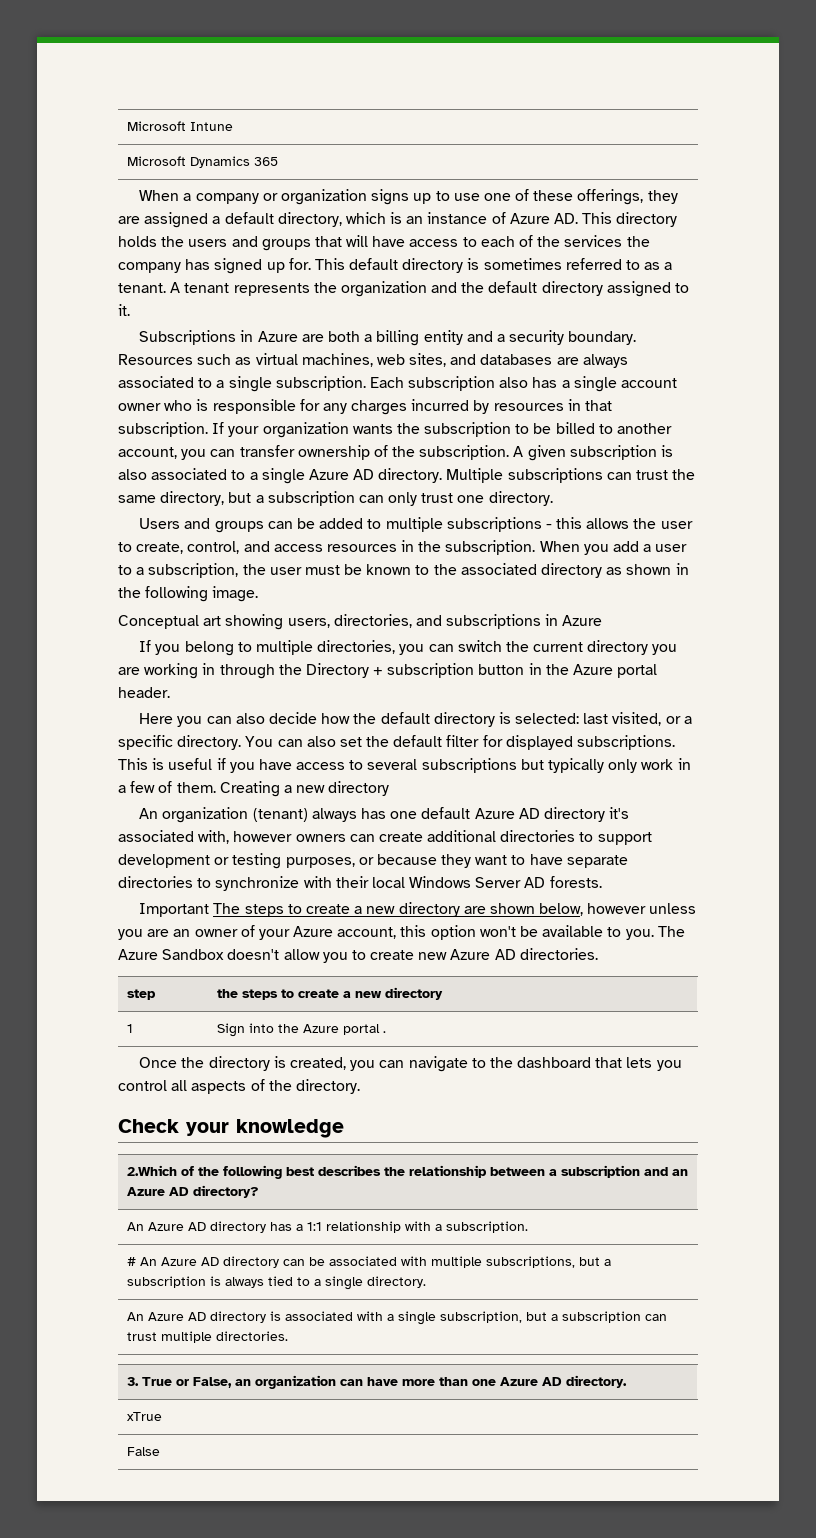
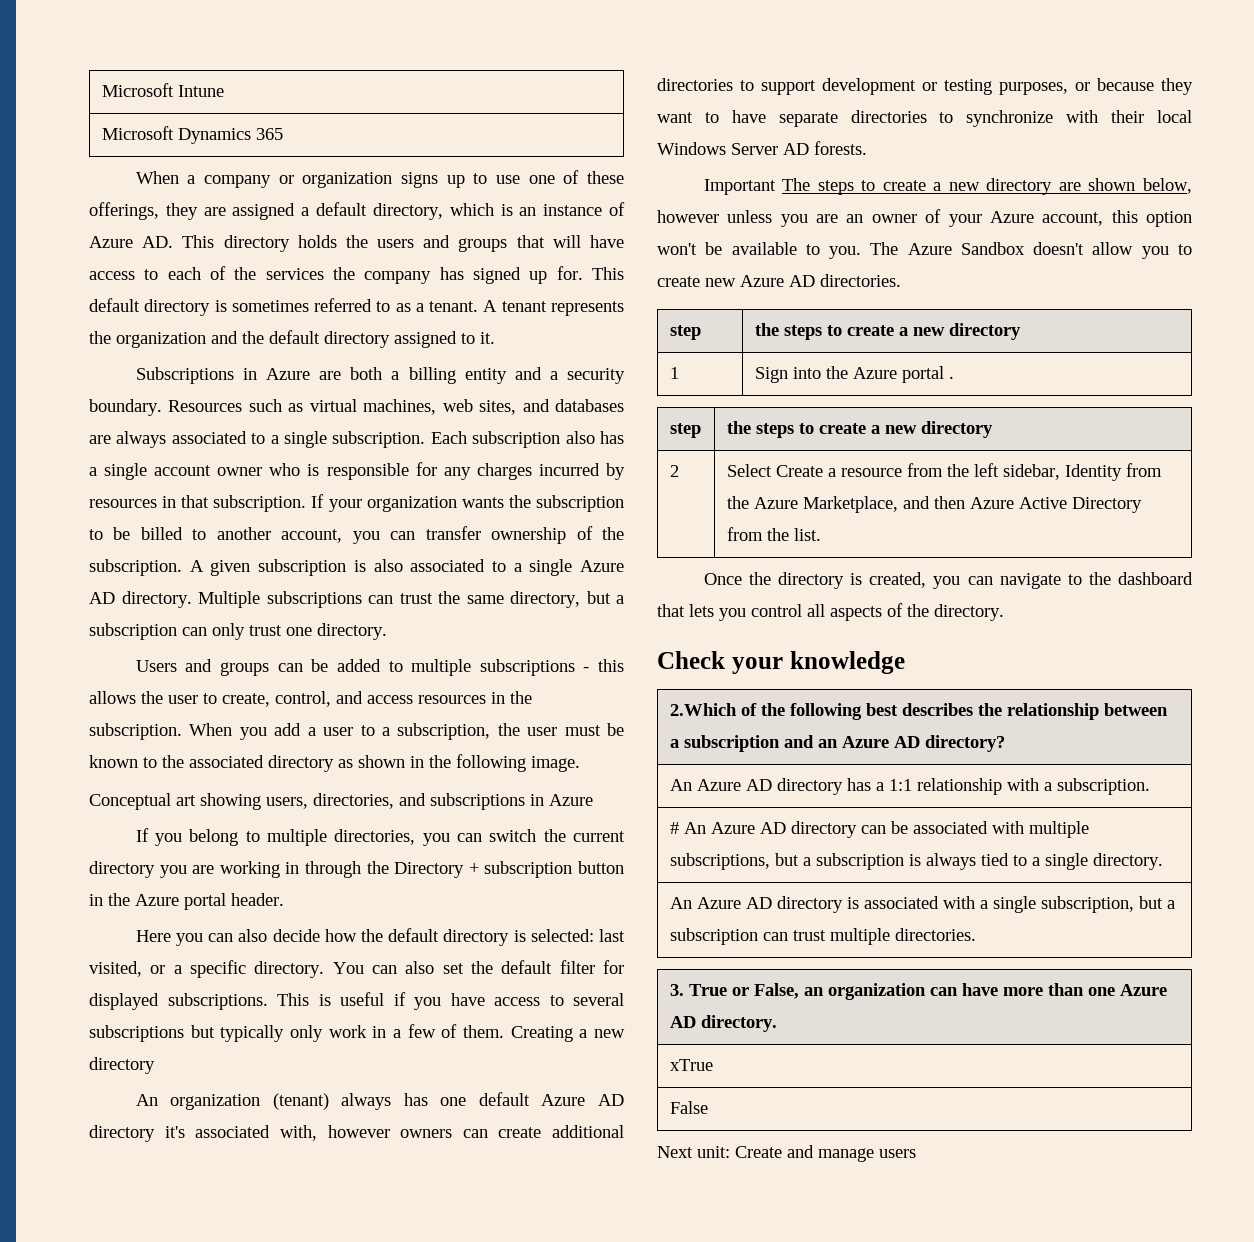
(386, 1032) none -> [669,423,701,438] [726,421,993,438] [669,465,679,477] [726,463,1162,481] [726,496,1142,513] [726,527,821,541] // step | the steps to create a new directory // 2 | Select Create a resource from the left sidebar, Identity from the Azure Marketplace, and then Azure Active Directory from the list.
(160, 1451) none -> [657,1145,916,1162] // Next unit: Create and manage users

